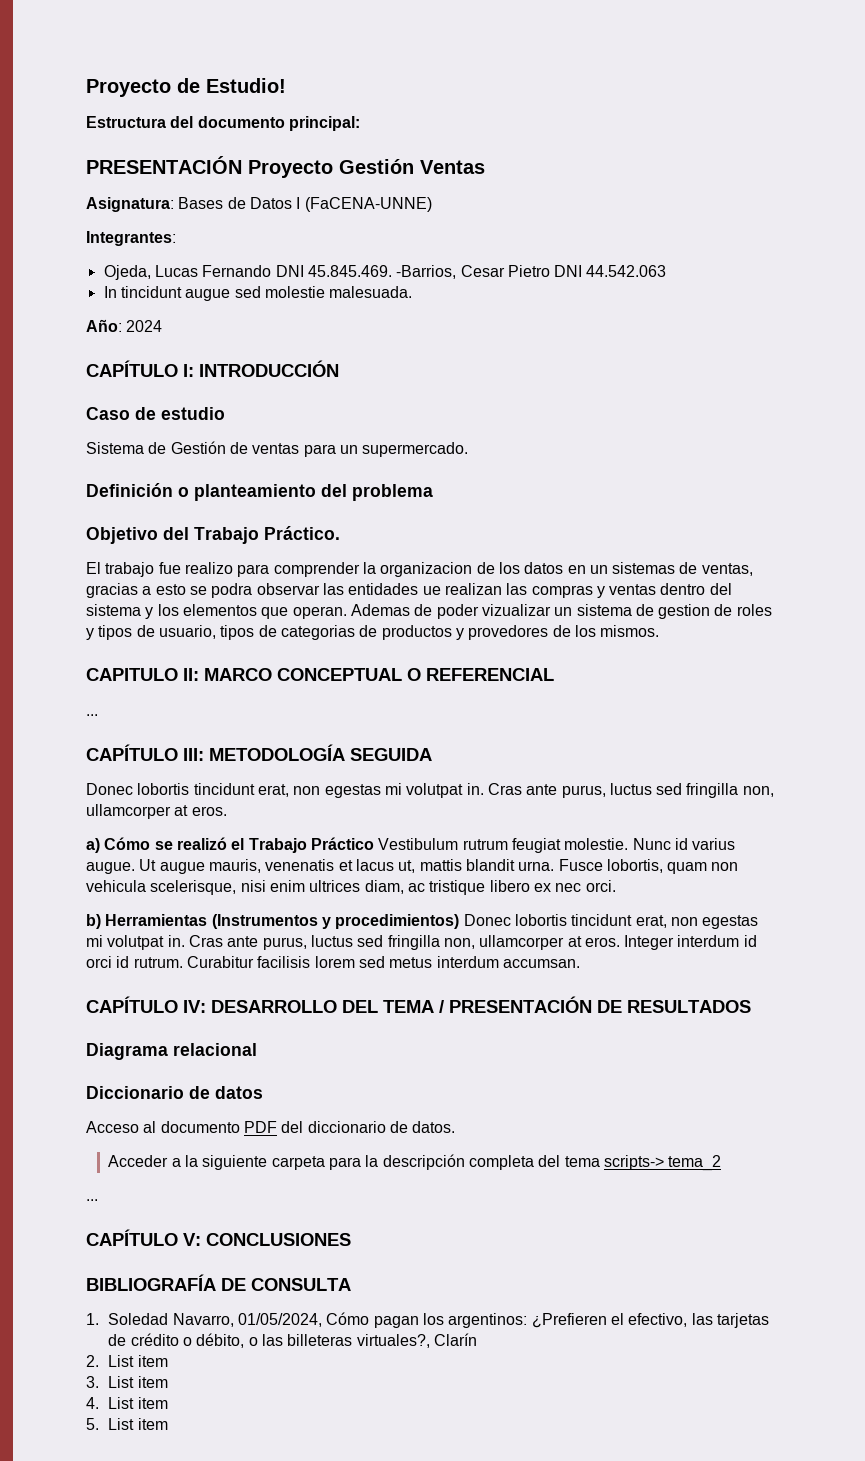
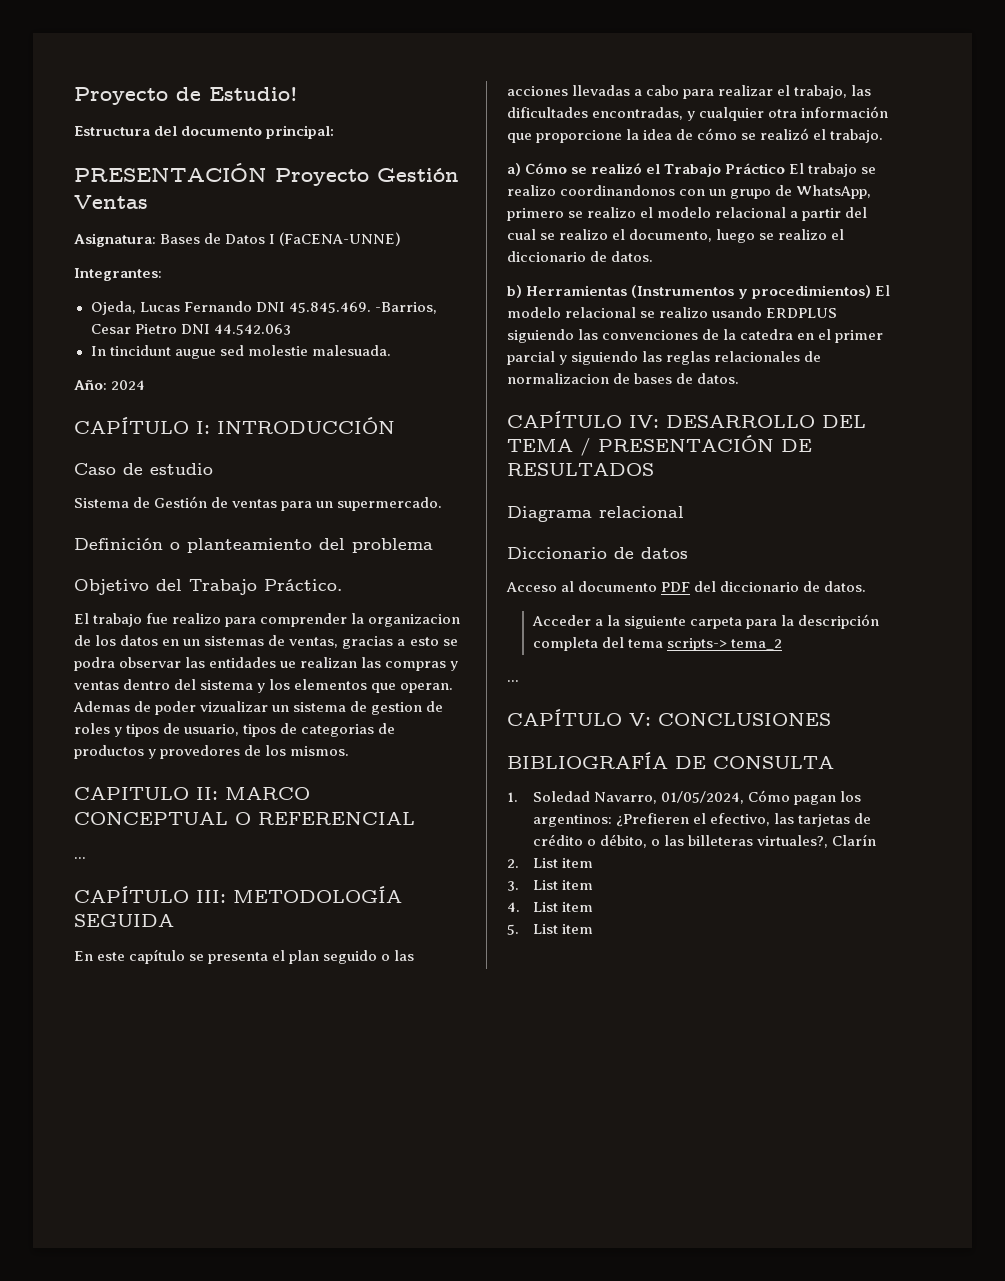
[86,783,774,798] [86,804,227,819] Donec lobortis tincidunt erat, non egestas mi volutpat in. Cras ante purus, luctus sed fringilla non, ullamcorper at eros. -> [74,949,415,964] [507,85,872,99] [507,106,889,121] [507,128,884,143] En este capítulo se presenta el plan seguido o las acciones llevadas a cabo para realizar el trabajo, las dificultades encontradas, y cualquier otra información que proporcione la idea de cómo se realizó el trabajo.
[378,838,736,853] [86,859,739,874] [86,880,616,895] Vestibulum rutrum feugiat molestie. Nunc id varius augue. Ut augue mauris, venenatis et lacus ut, mattis blandit urna. Fusce lobortis, quam non vehicula scelerisque, nisi enim ultrices diam, ac tristique libero ex nec orci. -> [789,163,877,177] [507,185,872,199] [507,207,868,221] [507,229,845,243] [507,251,654,262] El trabajo se realizo coordinandonos con un grupo de WhatsApp, primero se realizo el modelo relacional a partir del cual se realizo el documento, luego se realizo el diccionario de datos.
[463,914,759,929] [86,935,757,950] [86,956,580,968] Donec lobortis tincidunt erat, non egestas mi volutpat in. Cras ante purus, luctus sed fringilla non, ullamcorper at eros. Integer interdum id orci id rutrum. Curabitur facilisis lorem sed metus interdum accumsan. -> [875,285,891,296] [507,307,838,318] [507,329,884,343] [507,351,822,365] [507,373,740,384] El modelo relacional se realizo usando ERDPLUS siguiendo las convenciones de la catedra en el primer parcial y siguiendo las reglas relacionales de normalizacion de bases de datos.

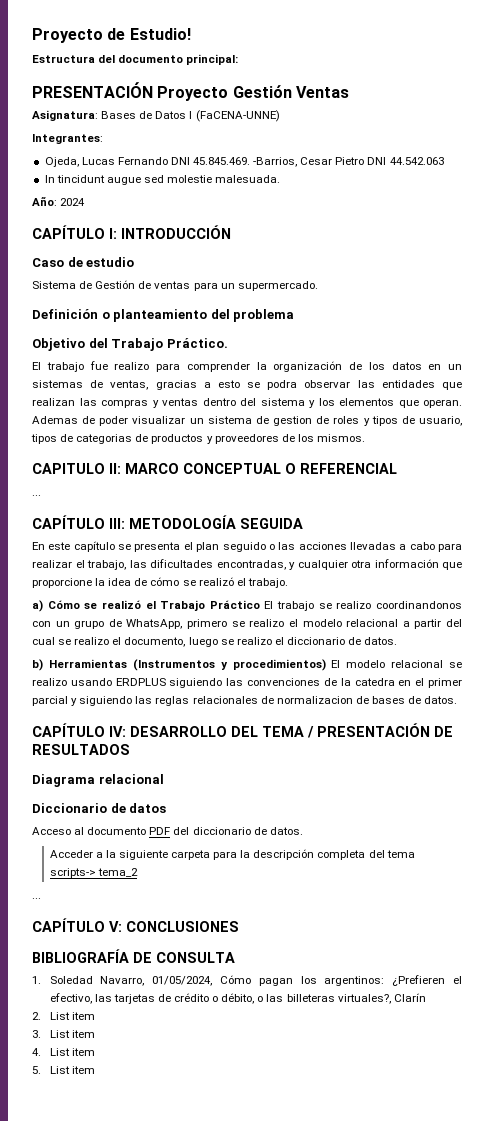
[368,614,461,627] organizacion -> [273,361,343,372] organización
[280,661,297,668] ue -> [442,382,463,390] que
[200,701,269,712] vizualizar -> [132,416,186,424] visualizar
[160,745,241,759] provedores -> [214,434,279,444] proveedores

